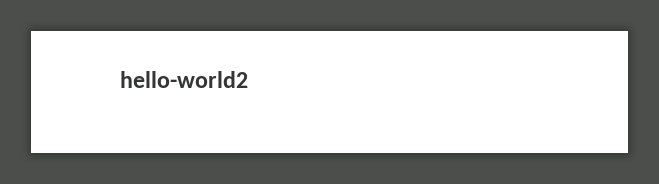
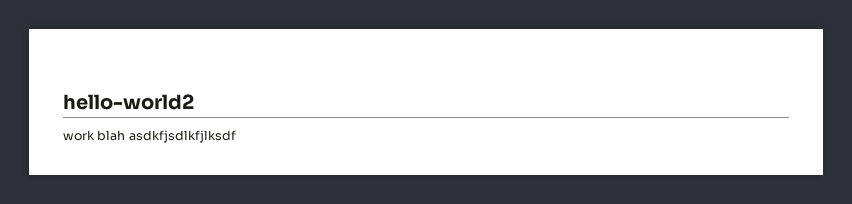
(248, 79) none -> [63,130,236,143] // work blah asdkfjsdlkfjlksdf

